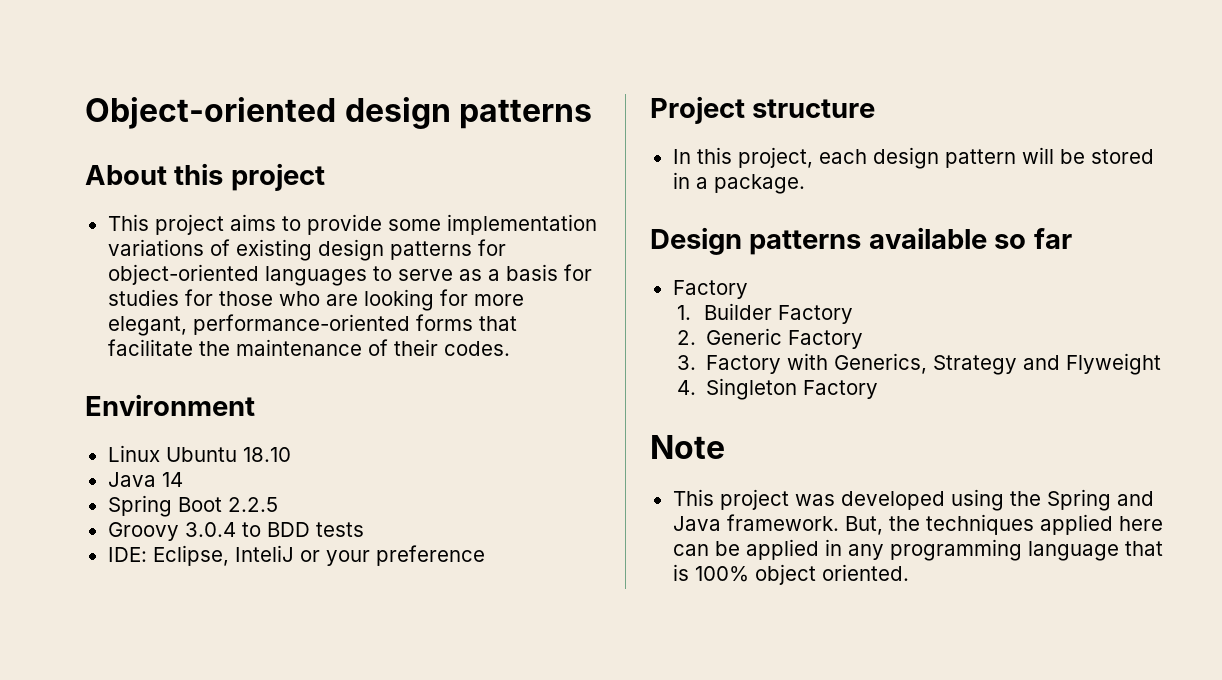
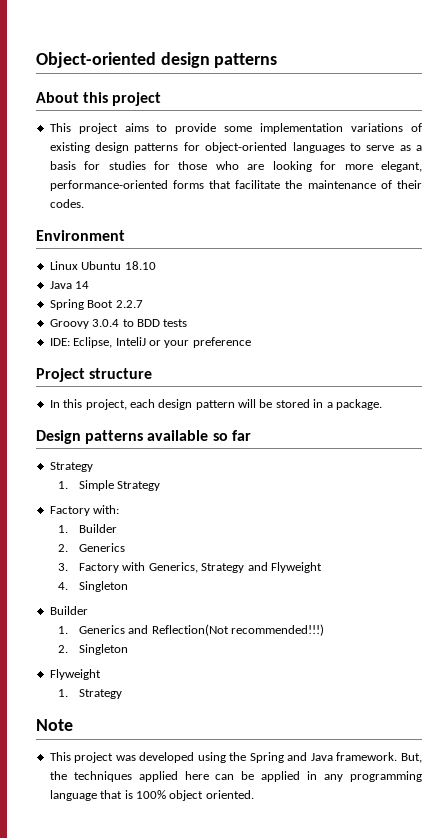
[227,497,278,512] 2.2.5 -> [115,300,143,308] 2.2.7
[672,280,748,299] // Factory -> [49,462,93,472] [57,480,161,491] [49,505,120,516] // Strategy // 1. Simple Strategy // Factory with:
[778,305,854,324] [677,328,864,349] Factory // 2. Generic Factory -> [57,543,126,552] // 2. Generics
[803,380,879,399] Factory -> [49,606,88,615] [57,624,325,636] [57,644,129,655] [49,669,101,680] [57,689,123,699] // Builder // 1. Generics and Reflection(Not recommended!!!) // 2. Singleton // Flyweight // 1. Strategy

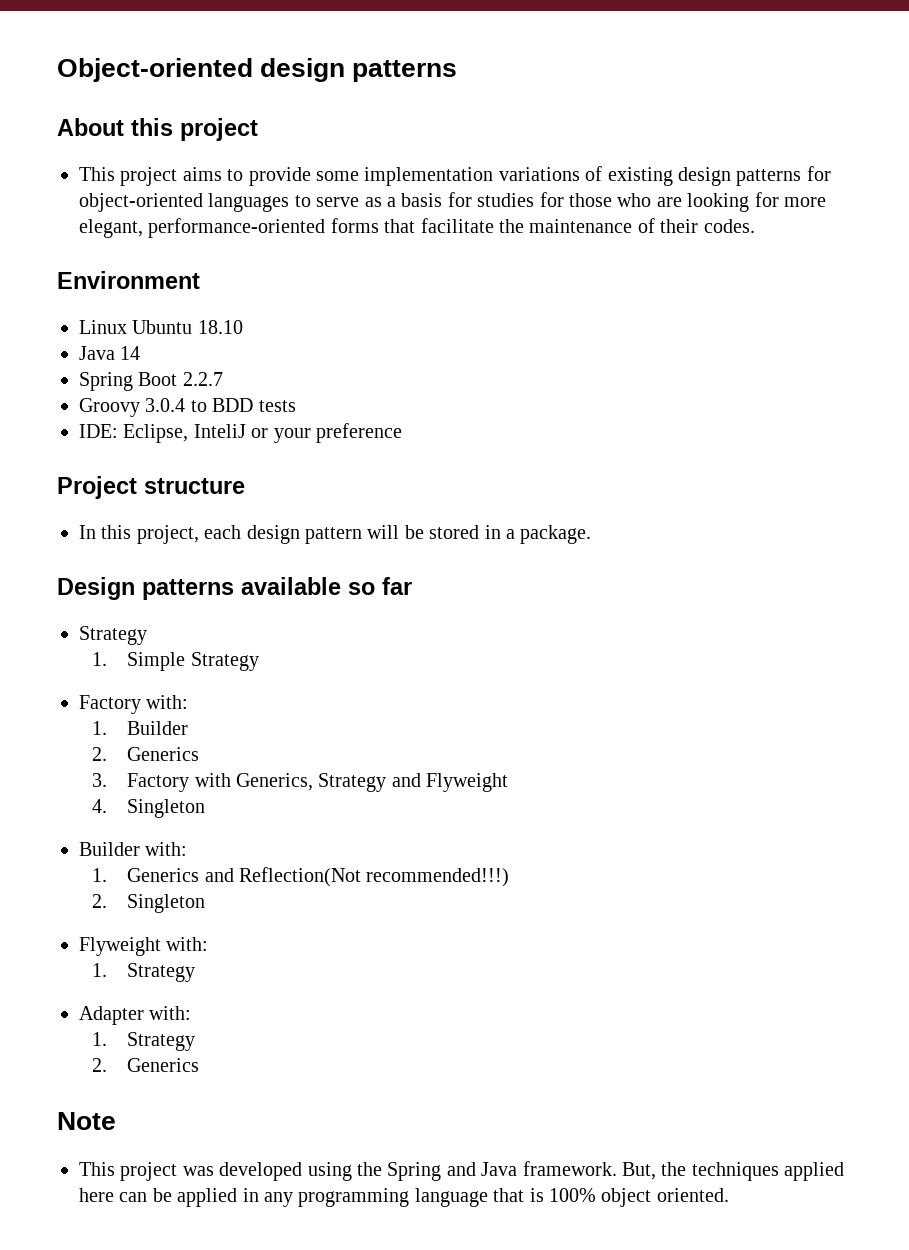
(88, 610) none -> [145,842,188,856] with:
[57,689,123,699] // 1. Strategy -> [166,937,209,951] [92,963,196,982] [79,1006,192,1025] [92,1032,196,1051] [92,1058,200,1072] with: // 1. Strategy // Adapter with: // 1. Strategy // 2. Generics

